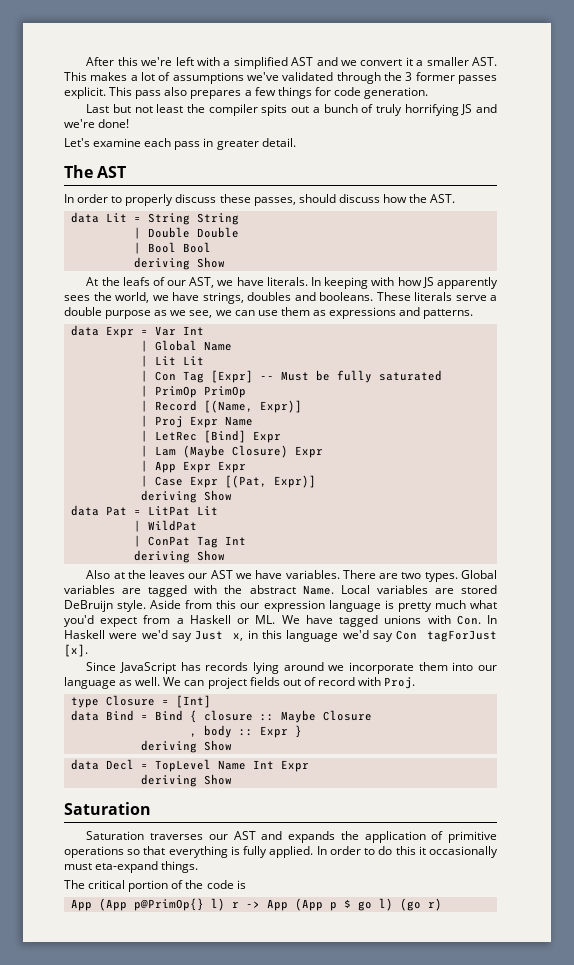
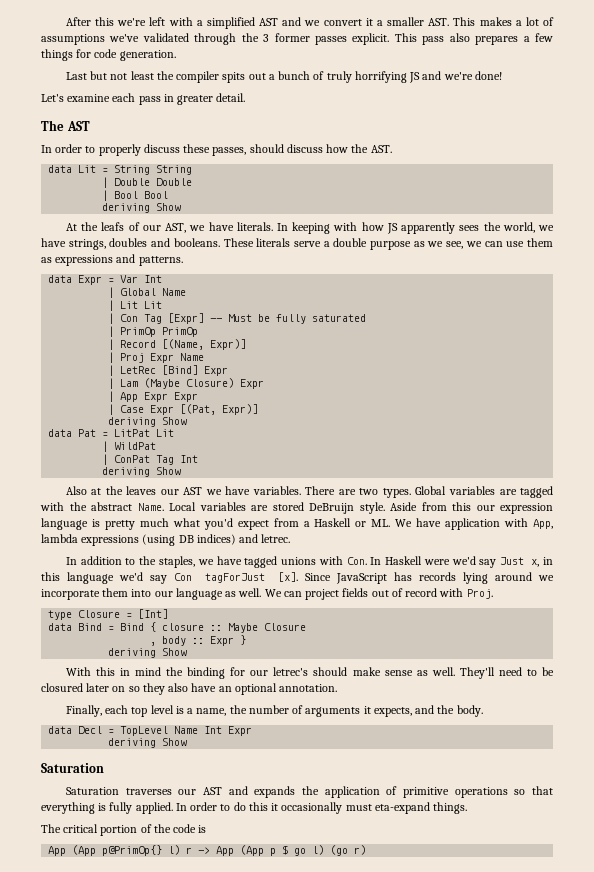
(333, 619) none -> [445,518,553,530] [41,534,291,546] [65,556,242,568] application with App, lambda expressions (using DB indices) and letrec. // In addition to the staples, we have
(88, 650) // -> (298, 577) none
(232, 745) none -> [65,667,554,679] [41,683,338,695] [65,705,483,717] // With this in mind the binding for our letrec's should make sense as well. They'll need to be closured later on so they also have an optional annotation. // Finally, each top level is a name, the number of arguments it expects, and the body.

